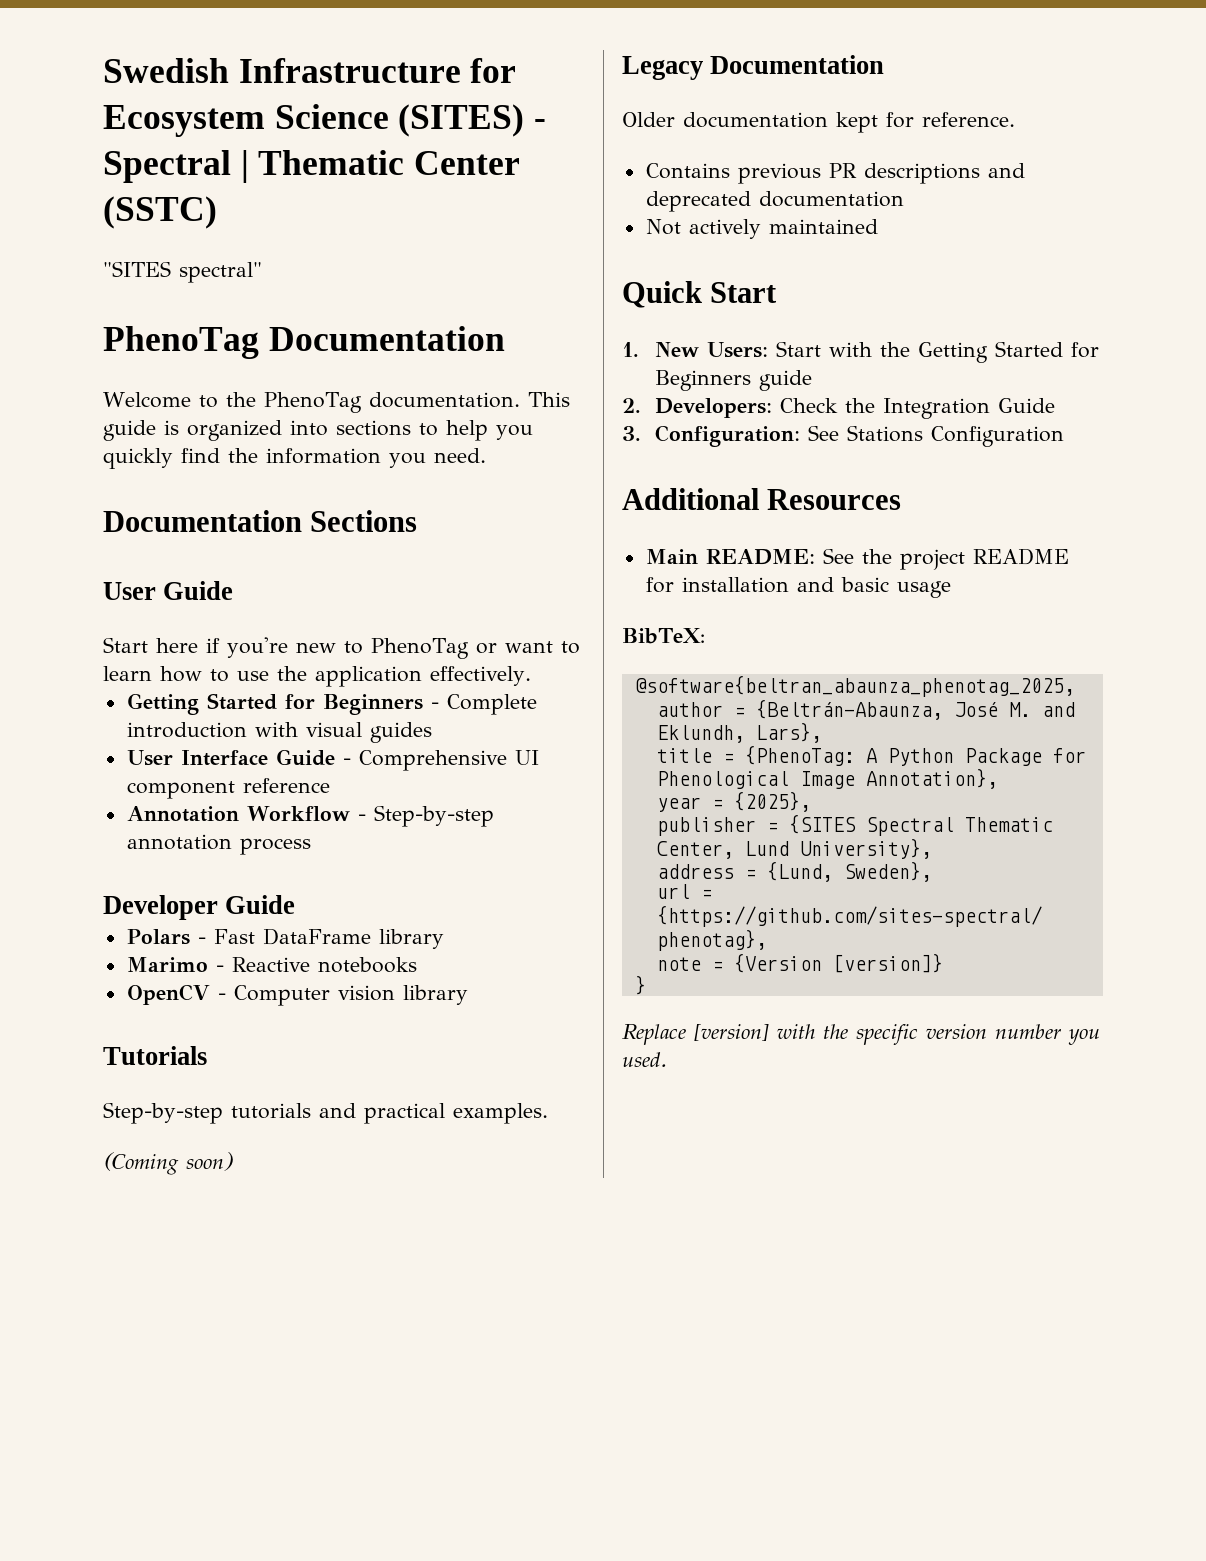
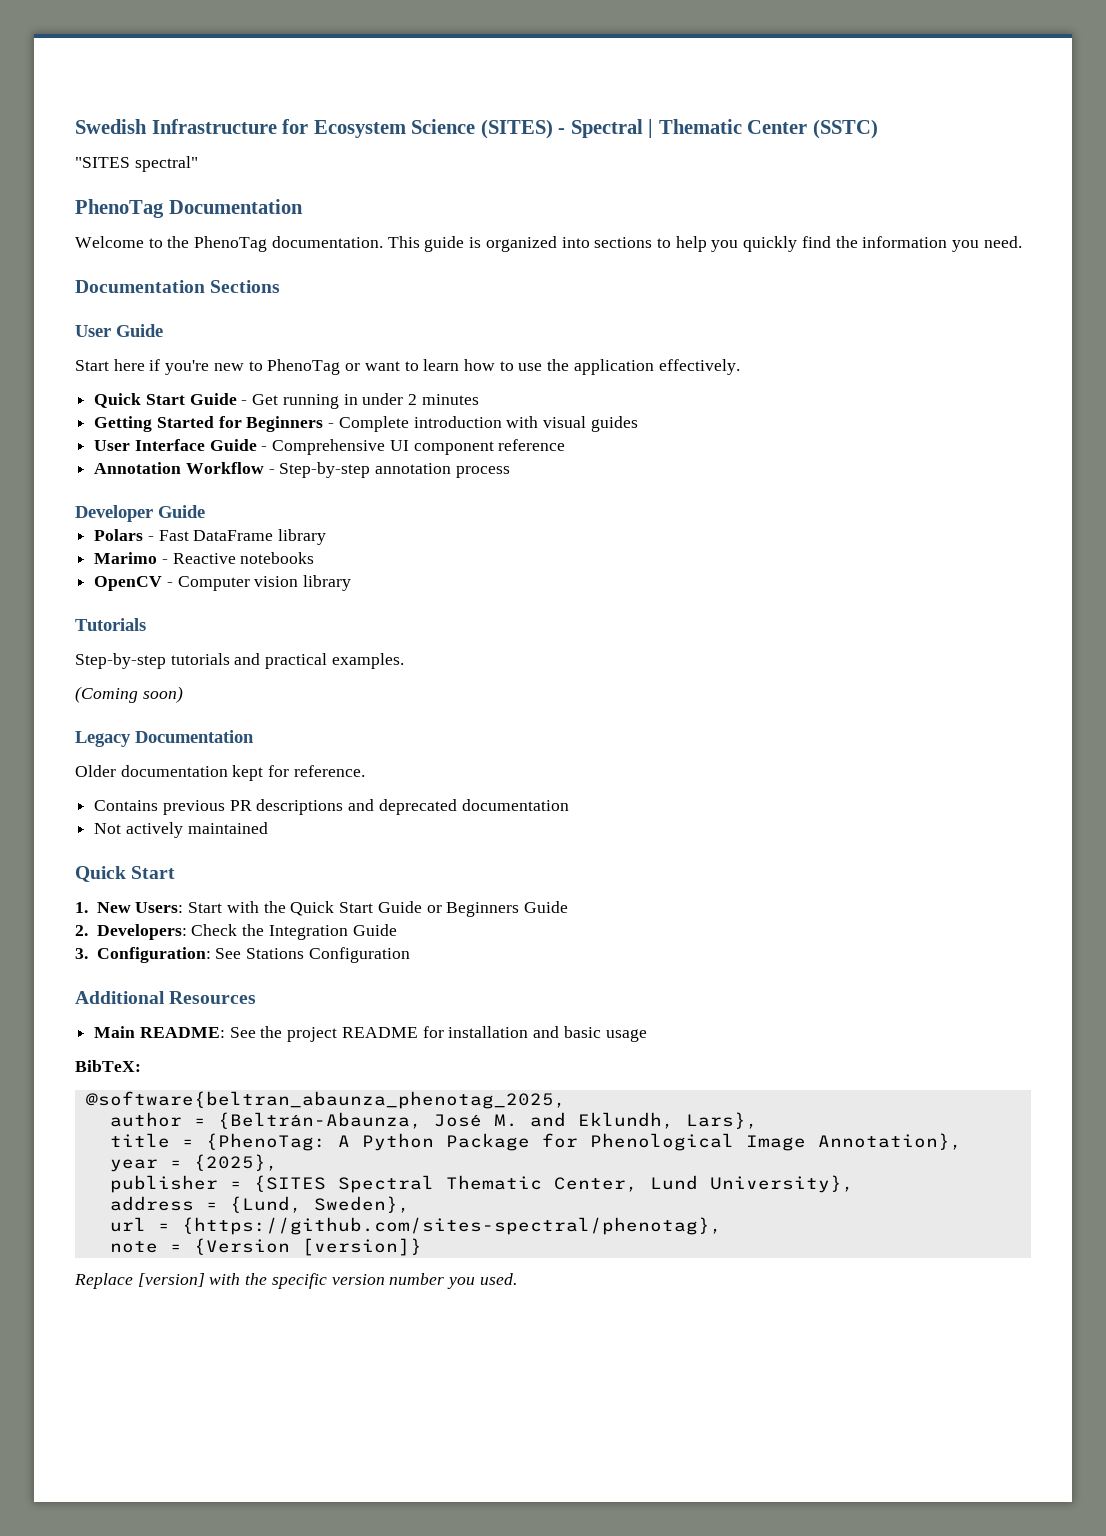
(531, 676) none -> [94,393,479,409] // Quick Start Guide - Get running in under 2 minutes
[917,341,1099,363] [654,370,812,391] Getting Started for Beginners guide -> [290,901,569,917] Quick Start Guide or Beginners Guide
[634,975,646,995] // } -> (422, 1247) none

